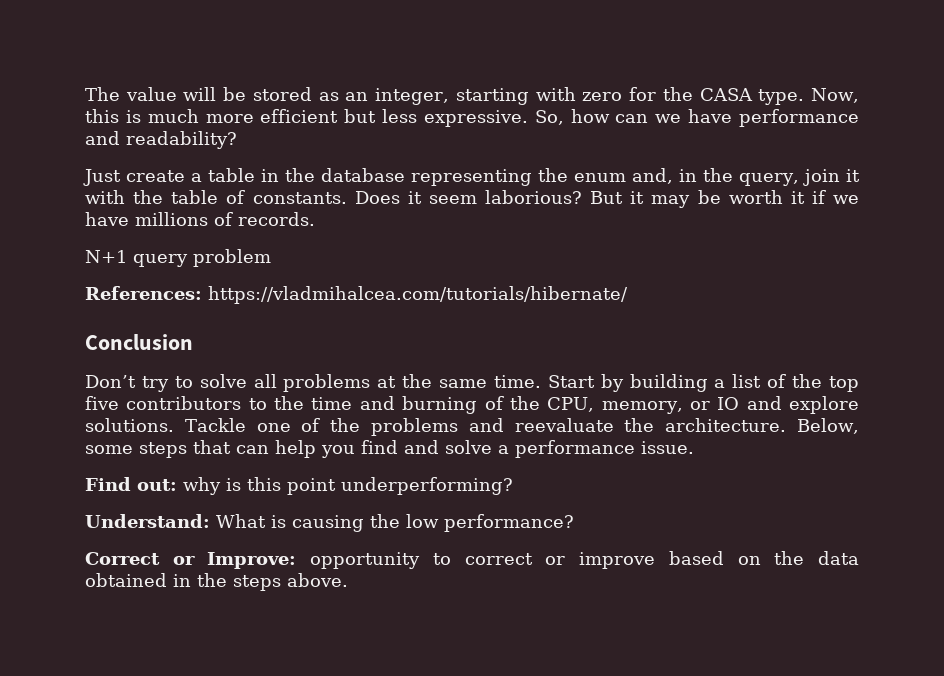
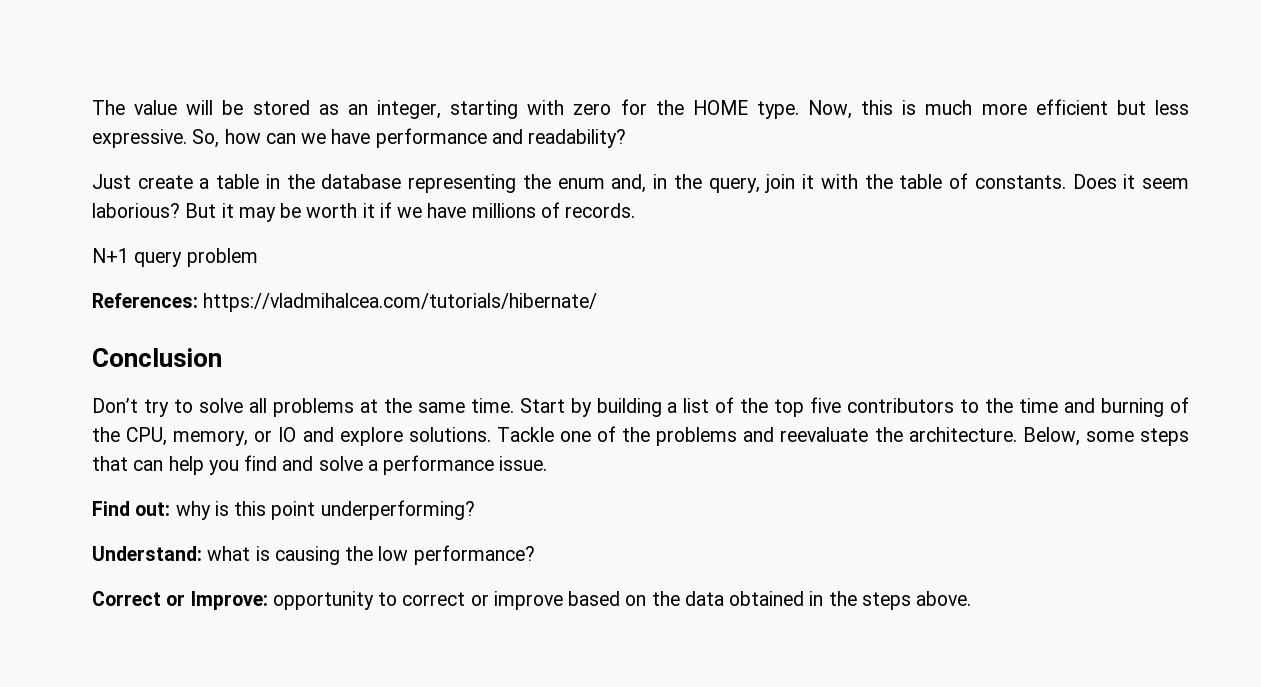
[699,88,753,101] CASA -> [692,100,748,115] HOME
[216,514,266,528] What -> [207,546,251,561] what

